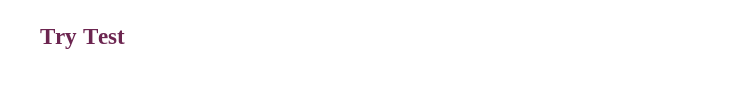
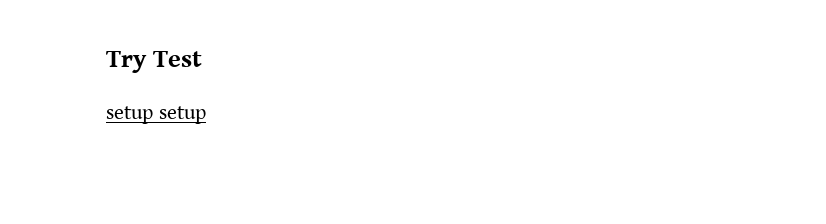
(126, 36) none -> [106,106,206,124] // setup setup

